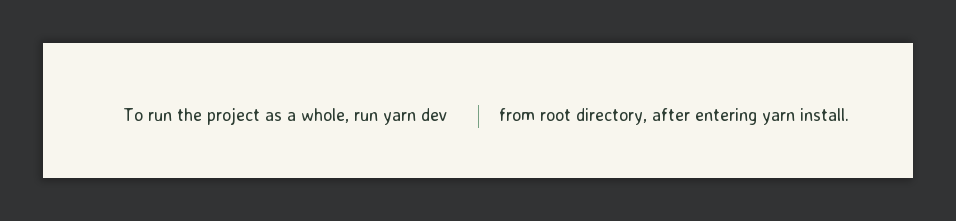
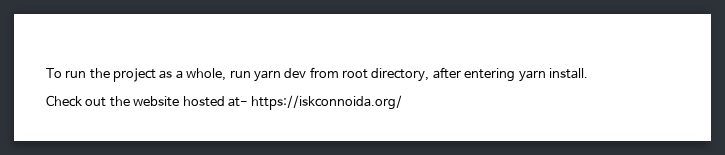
(849, 114) none -> [46,95,403,110] // Check out the website hosted at- https://iskconnoida.org/

